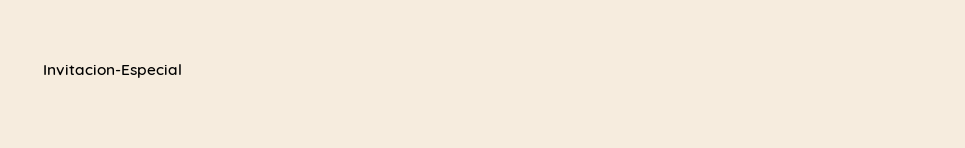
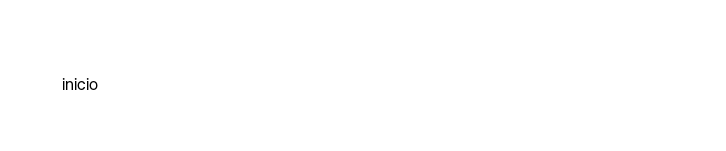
[43,64,182,78] Invitacion-Especial -> [62,78,98,90] inicio

